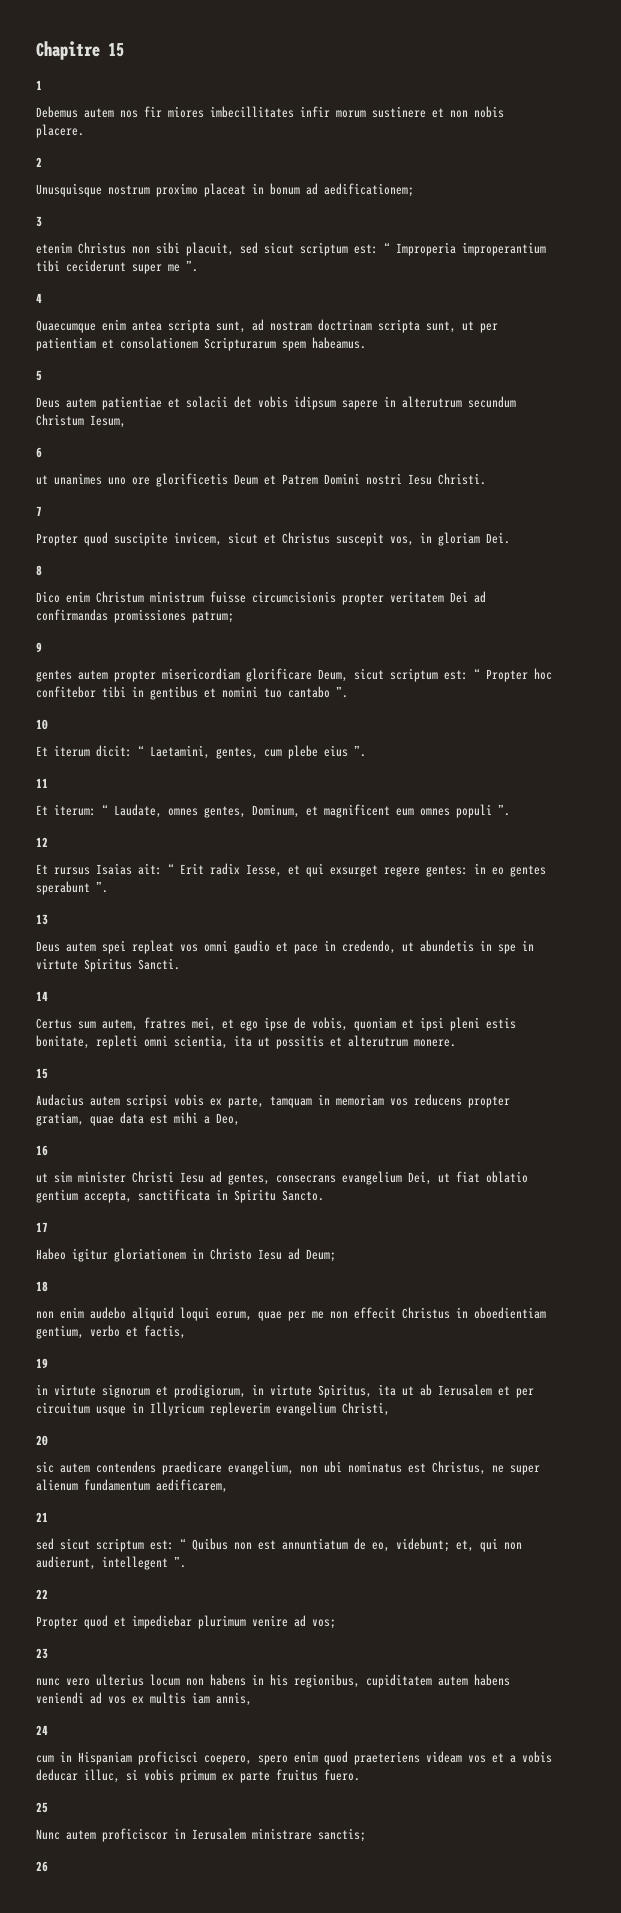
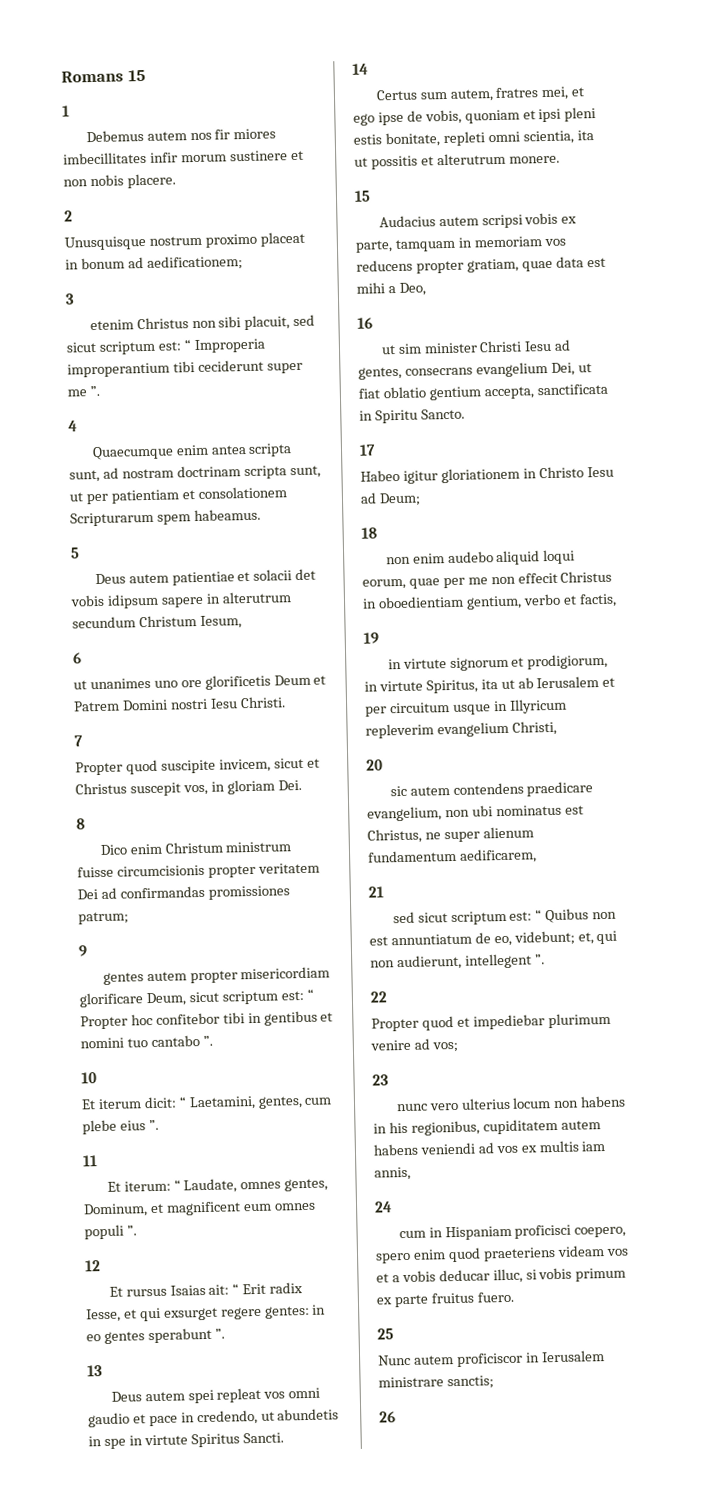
[36,41,100,60] Chapitre -> [61,70,124,83] Romans

